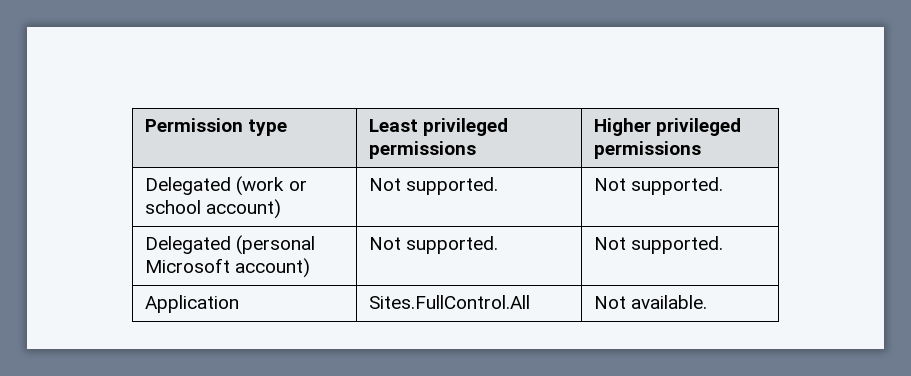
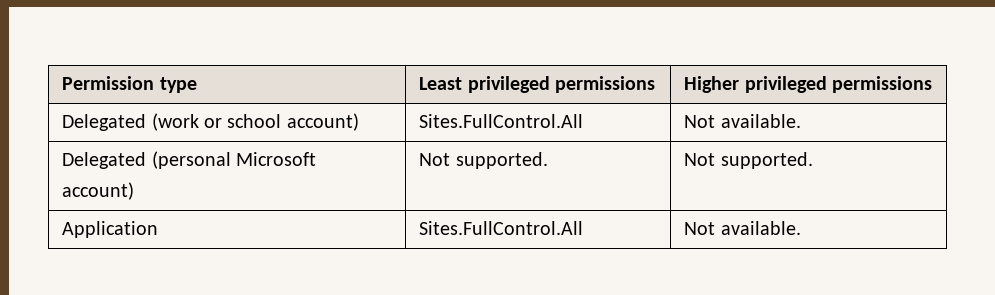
[369,177,499,195] [594,177,724,195] Not supported. | Not supported. -> [419,114,584,128] [684,114,801,128] Sites.FullControl.All | Not available.

